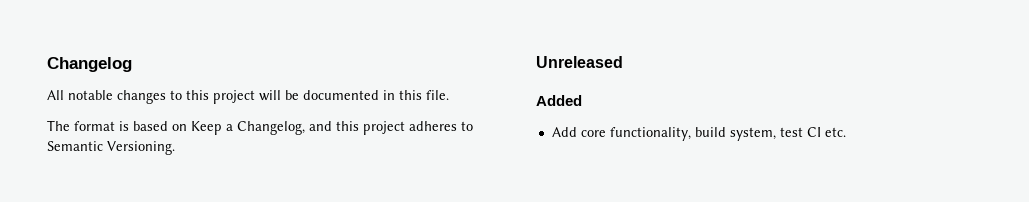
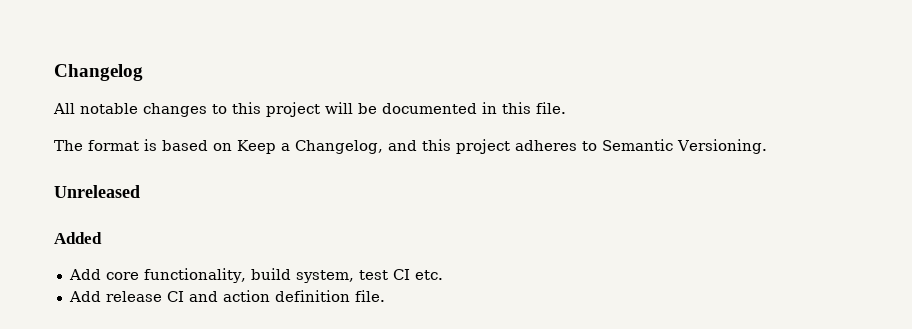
(846, 132) none -> [68,290,385,302] // Add release CI and action definition file.

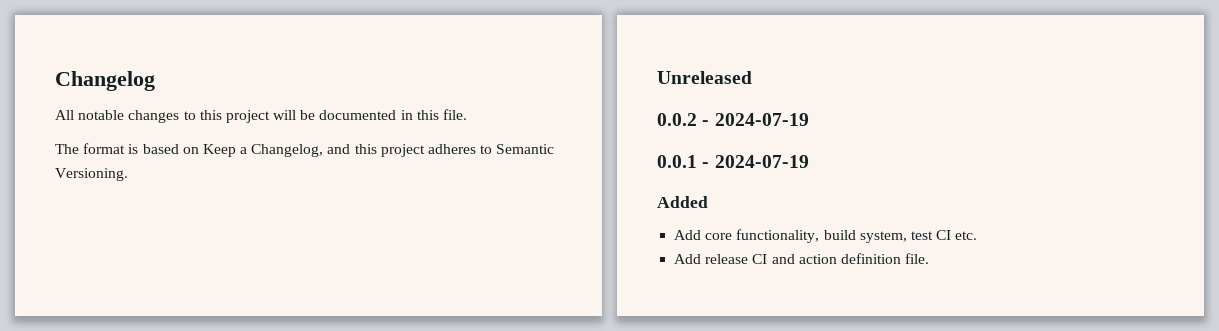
(140, 191) none -> [657,113,809,126] [657,155,809,168] // 0.0.2 - 2024-07-19 // 0.0.1 - 2024-07-19

